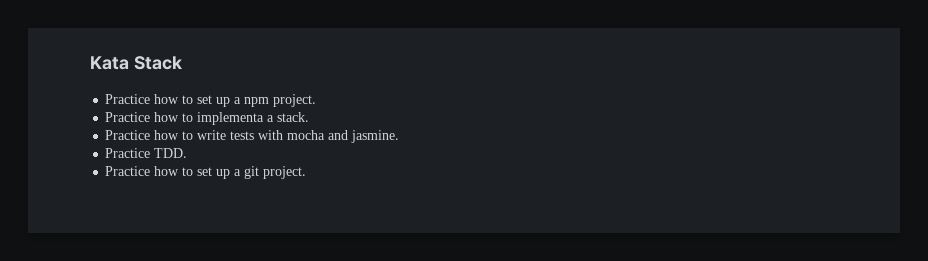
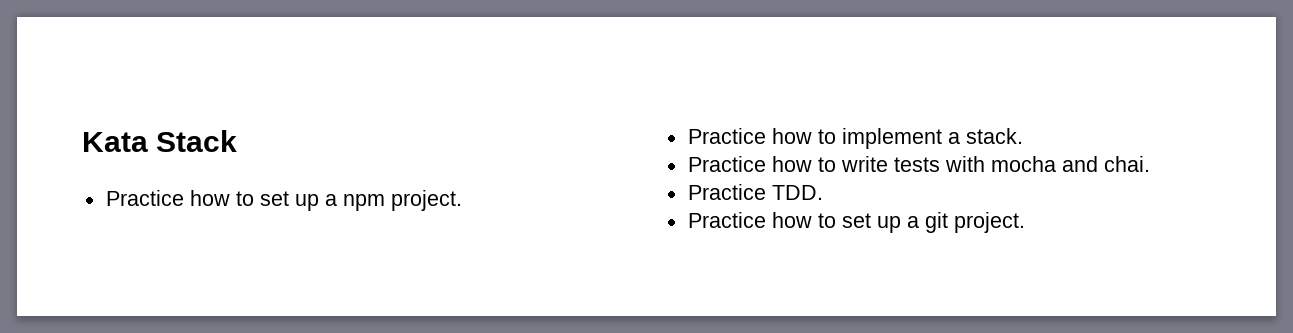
[197,112,265,125] implementa -> [841,128,942,149] implement
[351,130,400,143] jasmine. -> [1103,156,1150,172] chai.

